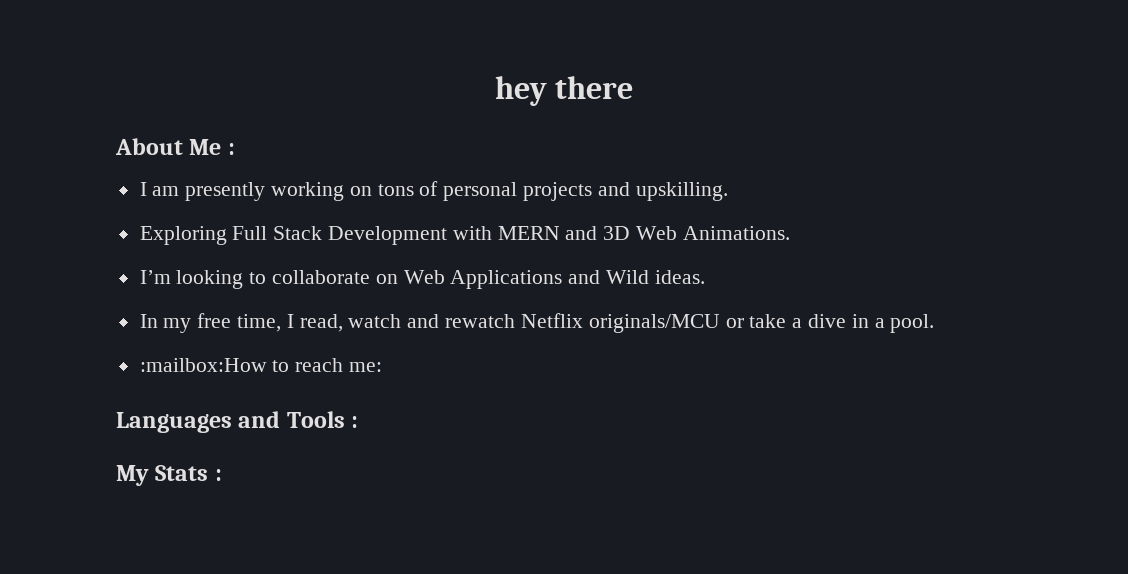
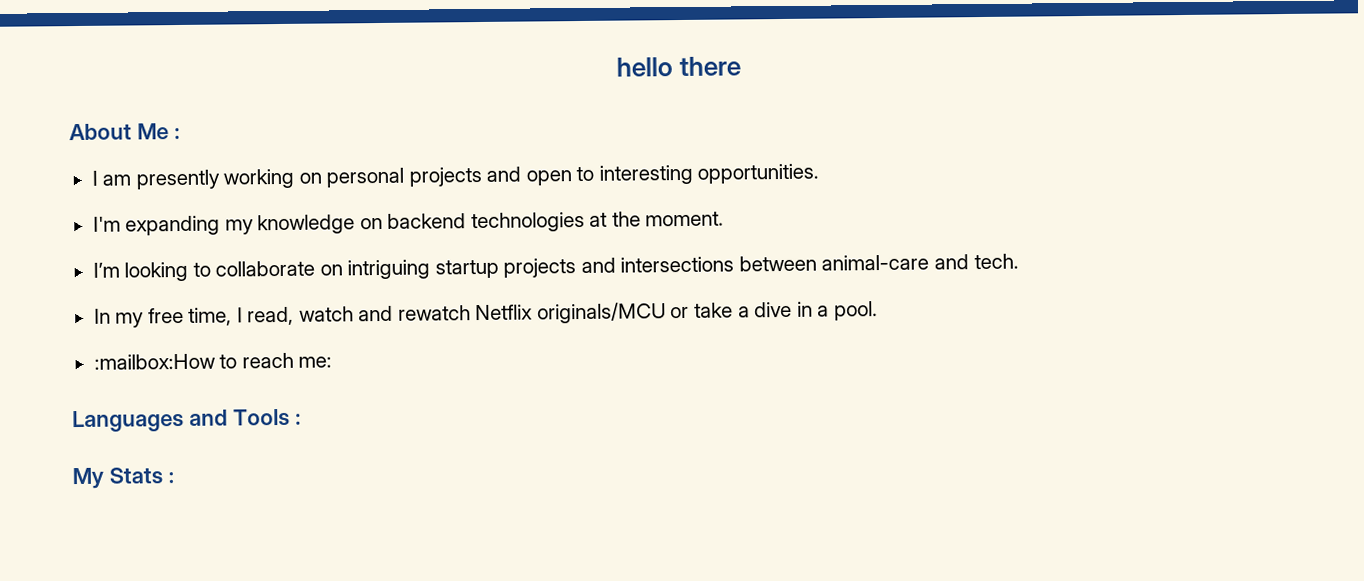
[494,76,547,106] hey -> [615,57,673,77] hello
[377,181,439,196] tons of -> (322, 178) none
[635,182,728,201] [139,226,790,245] upskilling. // Exploring Full Stack Development with MERN and 3D Web Animations. -> [525,163,820,186] [92,211,725,236] open to interesting opportunities. // I'm expanding my knowledge on backend technologies at the moment.
[403,270,705,289] Web Applications and Wild ideas. -> [347,253,1019,280] intriguing startup projects and intersections between animal-care and tech.

